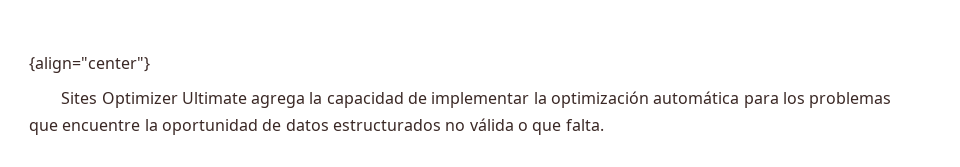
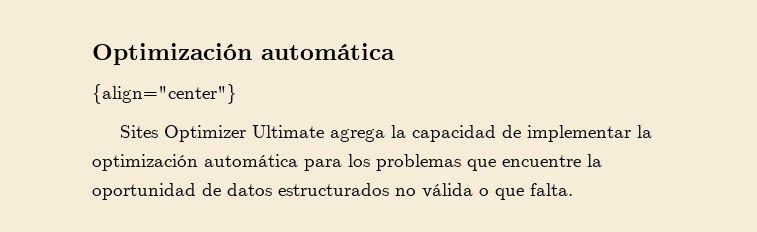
(29, 65) none -> [92,43,395,65] Optimización automática //

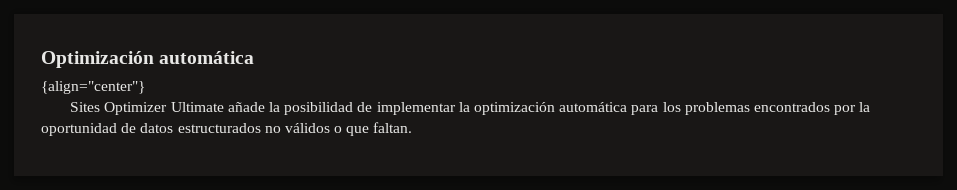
[329,125,496,142] agrega la capacidad -> [227,102,354,115] añade la posibilidad
[467,155,581,171] que encuentre -> [753,102,857,115] encontrados por
[422,183,473,198] válida -> [284,123,330,133] válidos
[530,183,573,196] falta. -> [373,122,413,133] faltan.

